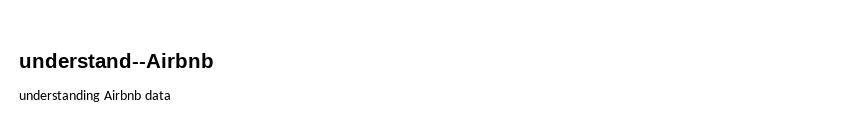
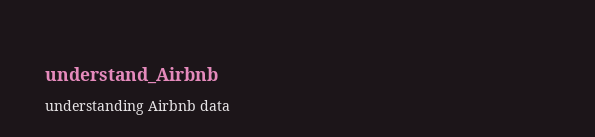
[19,53,214,68] understand--Airbnb -> [45,67,218,84] understand_Airbnb

